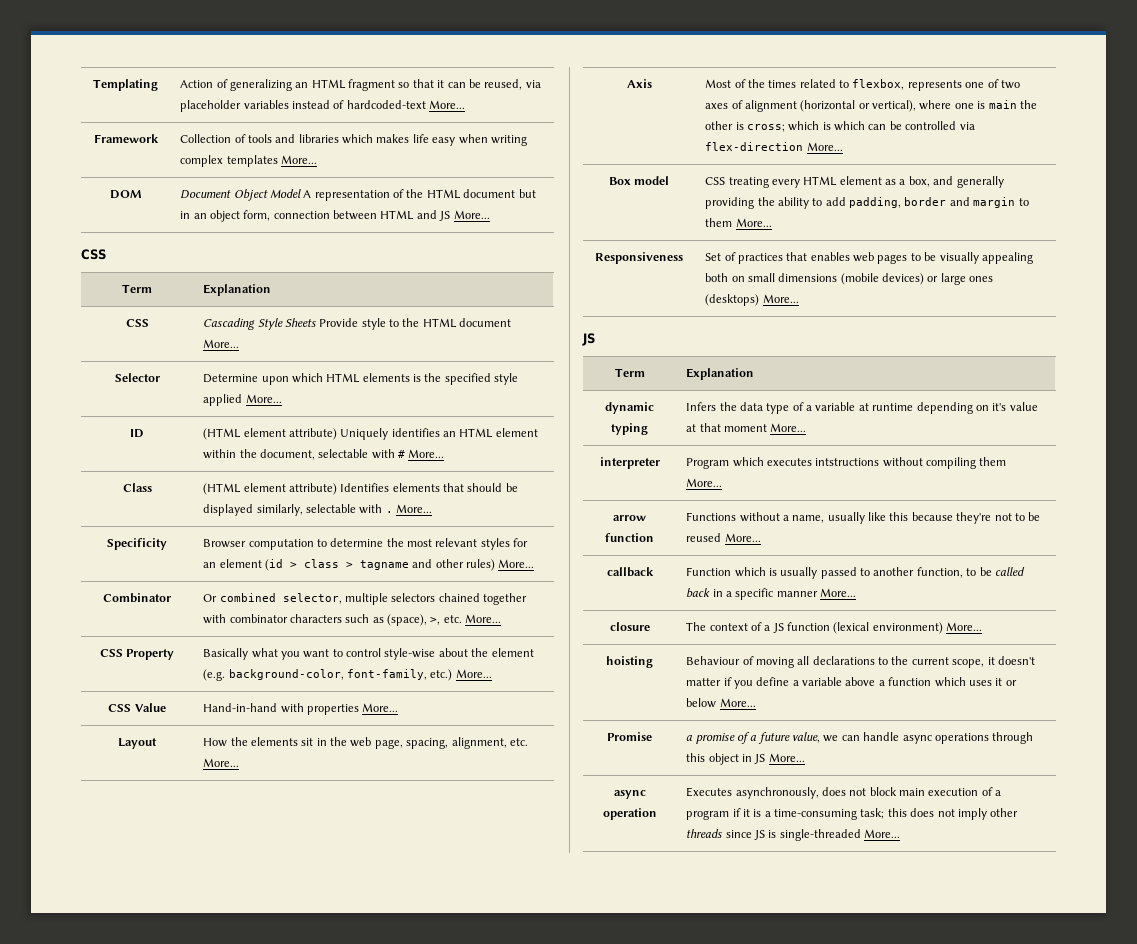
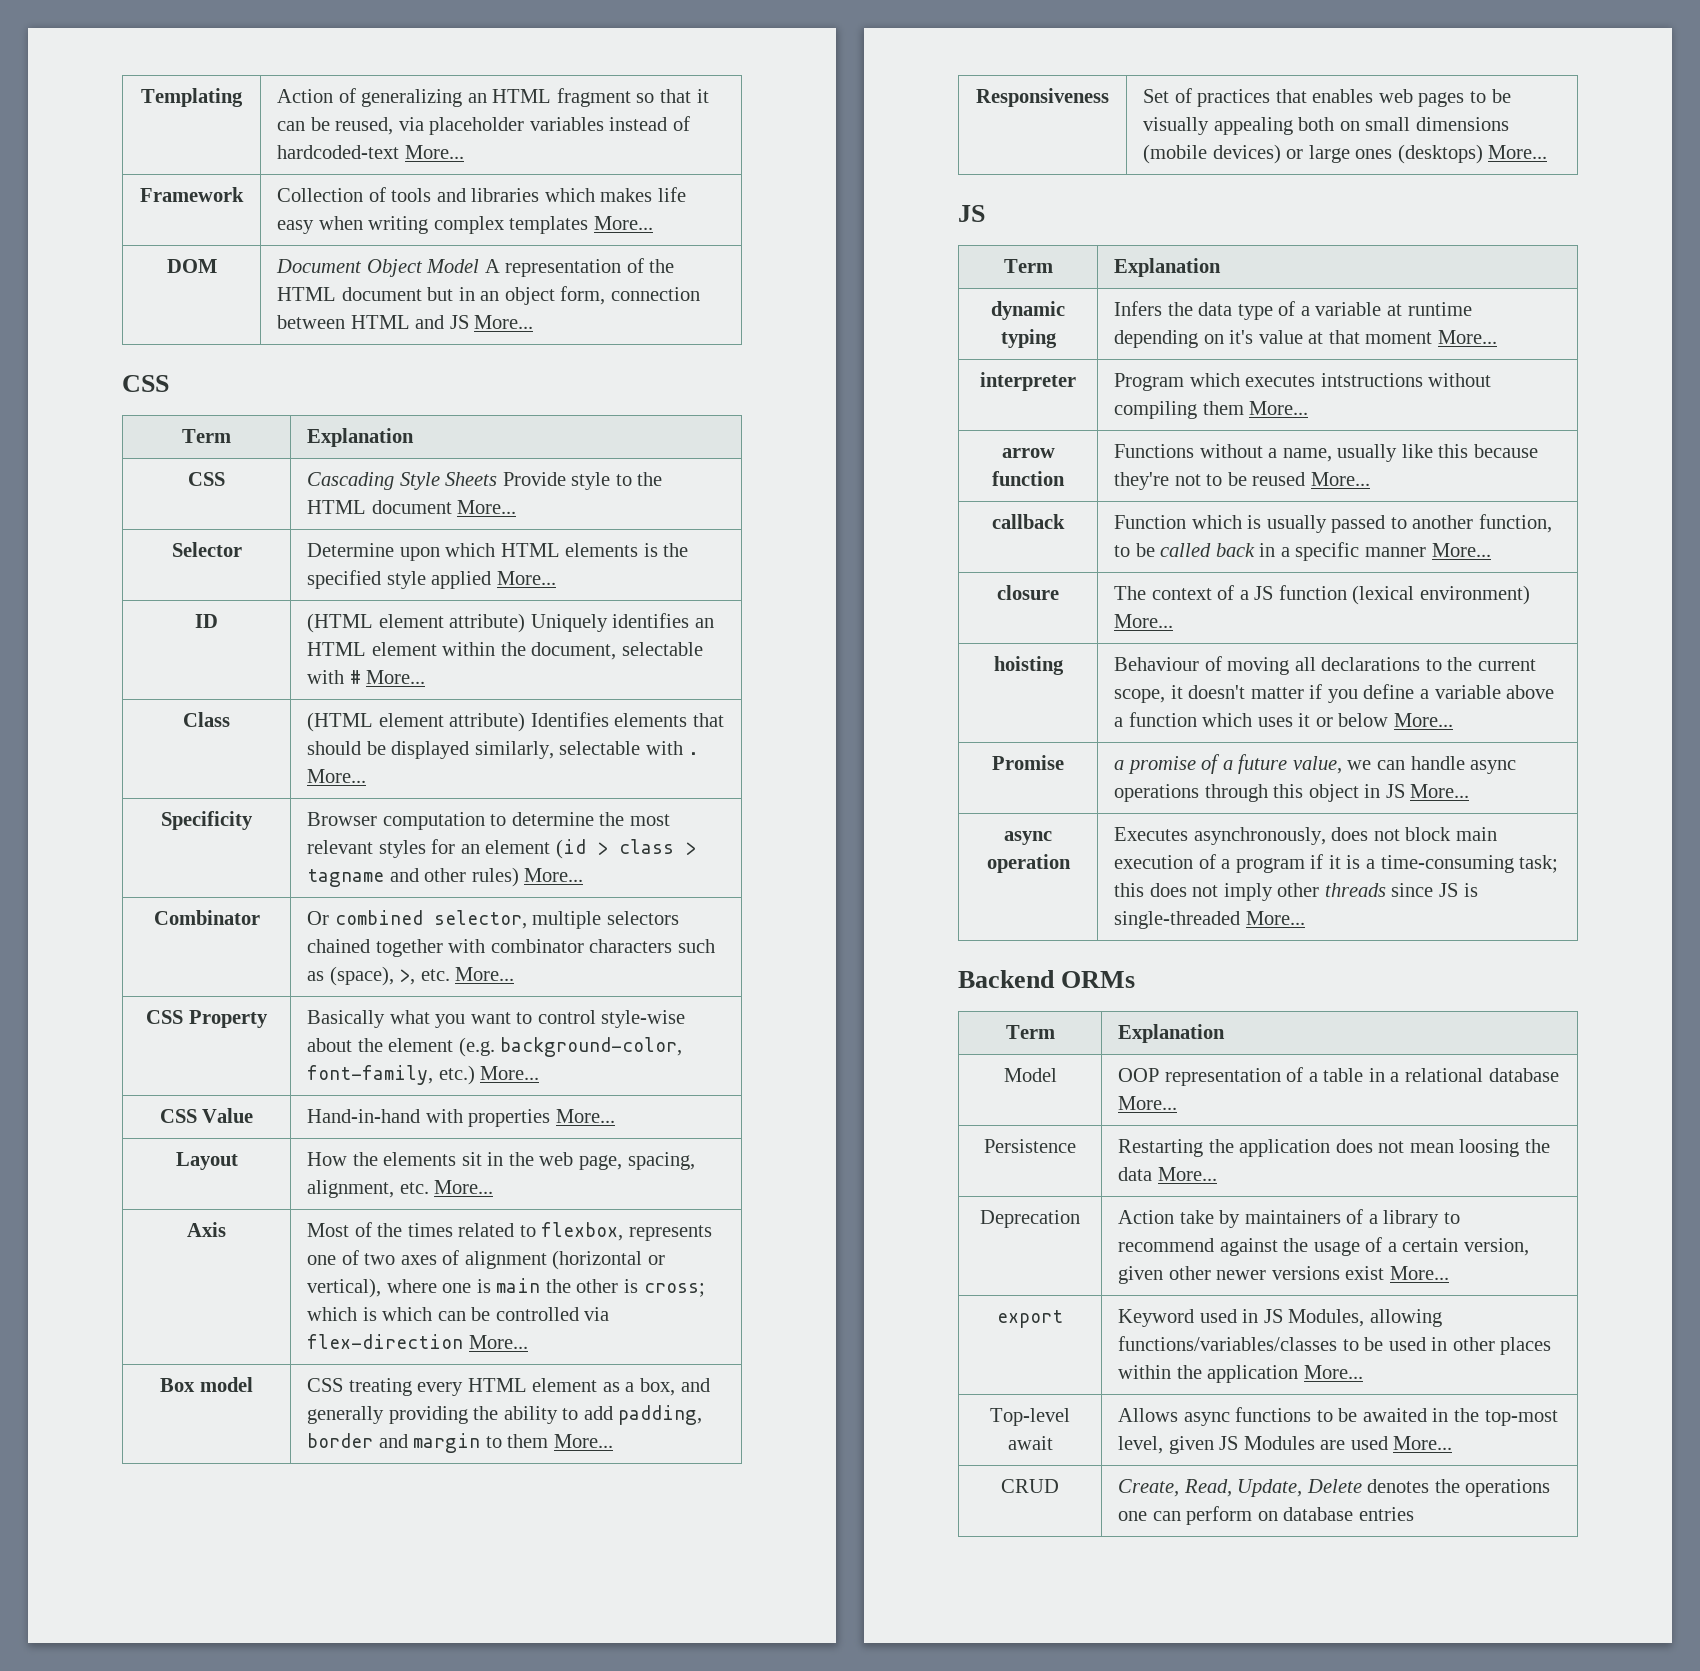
(901, 833) none -> [958,970,1136,988] [1005,1025,1055,1039] [1118,1024,1226,1043] [1003,1068,1057,1082] [1118,1067,1559,1086] [1118,1096,1178,1110] [984,1139,1076,1153] [1118,1139,1551,1157] [1118,1167,1217,1181] [980,1210,1080,1228] [1118,1209,1461,1228] [1118,1237,1530,1256] [1118,1266,1449,1284] [997,1310,1063,1328] [1118,1309,1442,1327] [1118,1336,1552,1355] [1118,1365,1363,1383] [990,1408,1070,1426] [1007,1436,1053,1450] [1118,1407,1558,1426] [1118,1436,1453,1454] [1001,1479,1059,1493] [1118,1479,1551,1497] [1118,1506,1414,1525] // Backend ORMs // Term | Explanation // Model | OOP representation of a table in a relational database More... // Persistence | Restarting the application does not mean loosing the data More... // Deprecation | Action take by maintainers of a library to recommend against the usage of a certain version, given other newer versions exist More... // export | Keyword used in JS Modules, allowing functions/variables/classes to be used in other places within the application More... // Top-level await | Allows async functions to be awaited in the top-most level, given JS Modules are used More... // CRUD | Create, Read, Update, Delete denotes the operations one can perform on database entries

